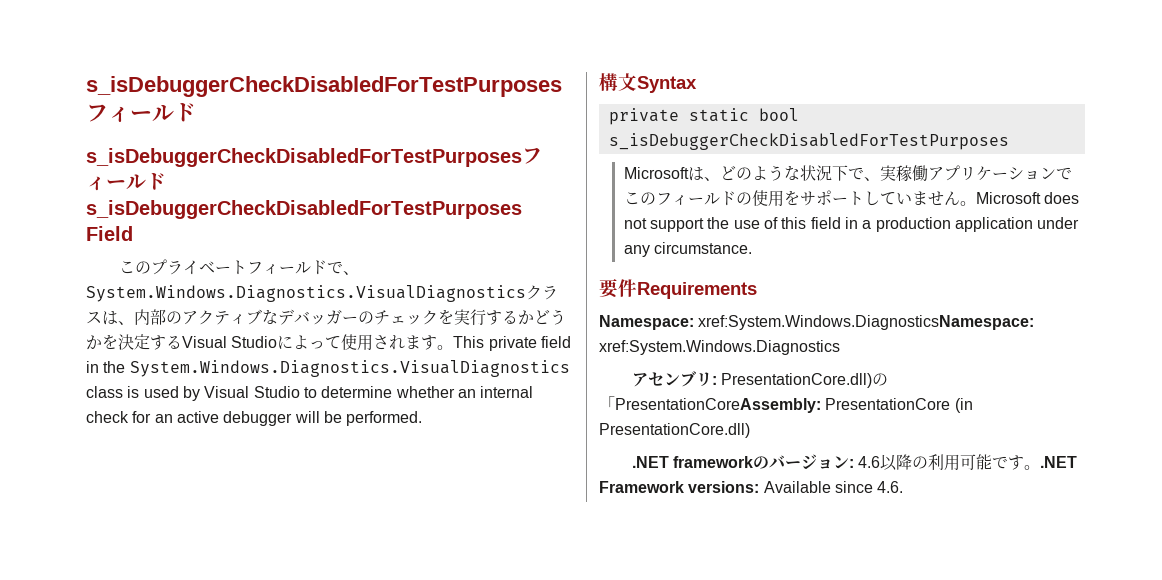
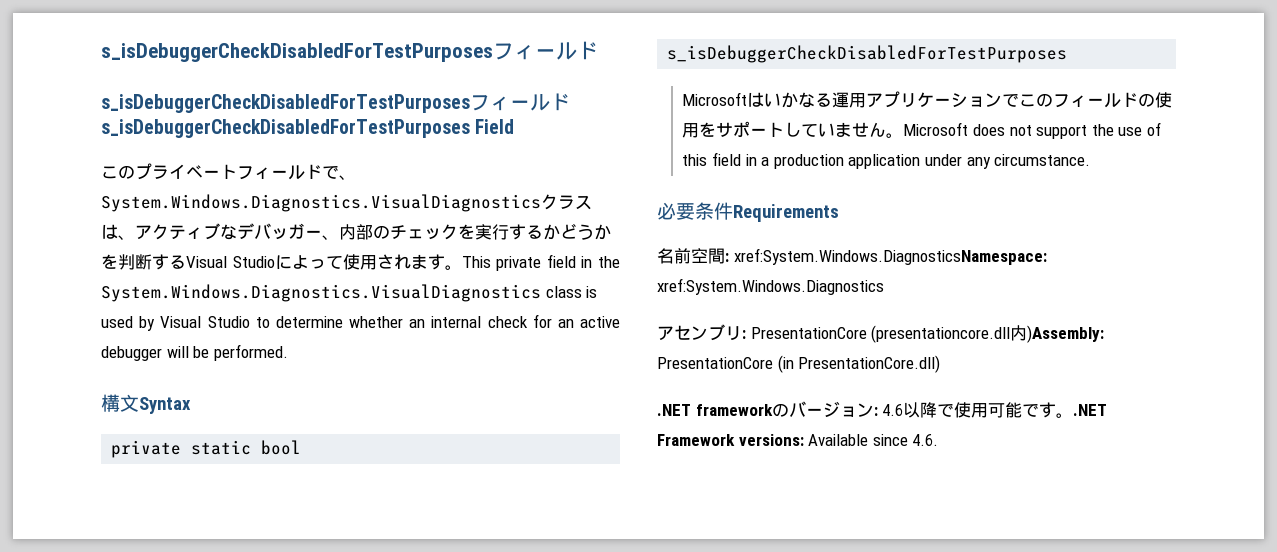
[134,309,182,325] 内部の -> (135, 237) none
(358, 319) none -> [322,224,373,240] 、内部
[118,334,150,350] 決定 -> [118,254,152,270] 判断
[703,165,928,182] 、どのような状況下で、実稼働 -> [764,92,867,108] いかなる運用
[599,279,618,298] 要 -> [657,202,714,220] 必要条
[599,315,694,330] Namespace: -> [657,248,729,264] 名前空間:
[720,373,888,388] [599,396,821,413] PresentationCore.dll)の「PresentationCoreAssembly: -> [750,325,1105,343] PresentationCore (presentationcore.dll内)Assembly:
[912,454,945,471] の利 -> [937,402,972,418] で使

